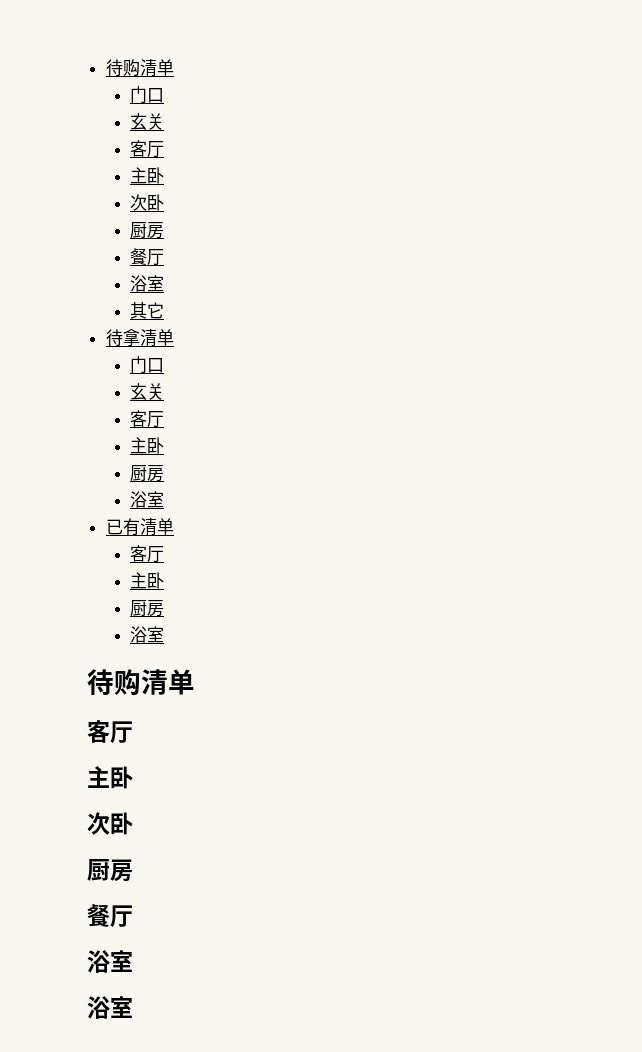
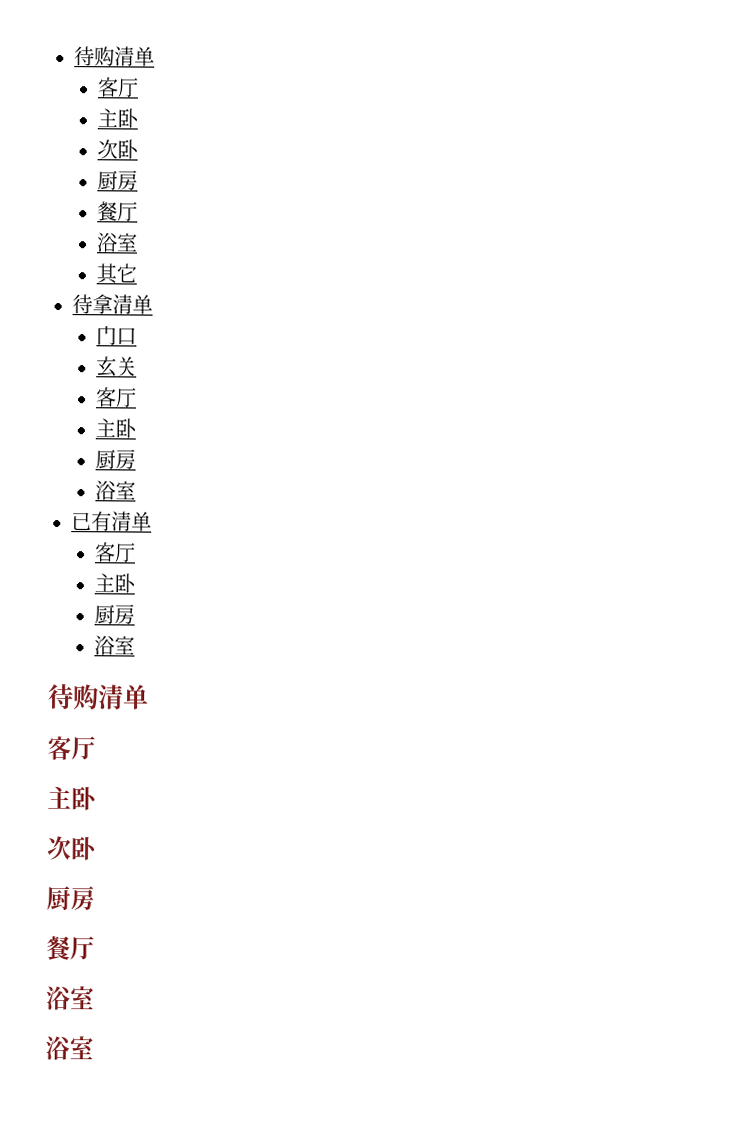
[105,59,174,77] [129,86,164,103] [129,113,164,130] 待购清单 // 门口 // 玄关 -> [74,46,155,67] 待购清单

